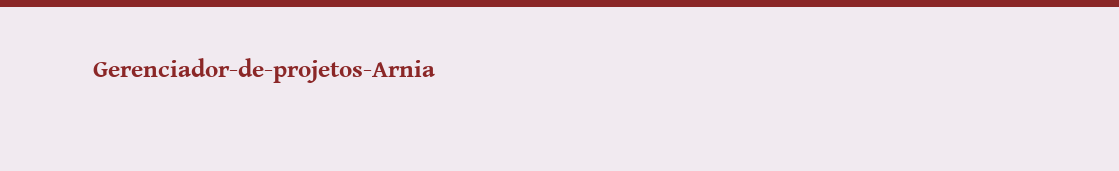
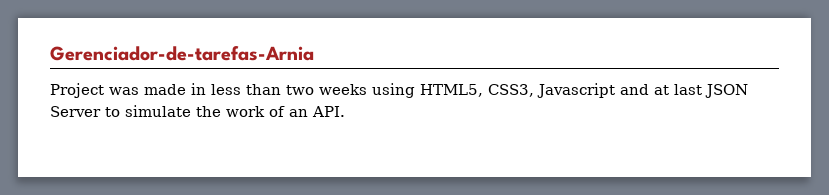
[93,58,435,83] Gerenciador-de-projetos-Arnia -> [50,46,314,61] [50,83,748,98] [50,105,345,117] Gerenciador-de-tarefas-Arnia // Project was made in less than two weeks using HTML5, CSS3, Javascript and at last JSON Server to simulate the work of an API.

